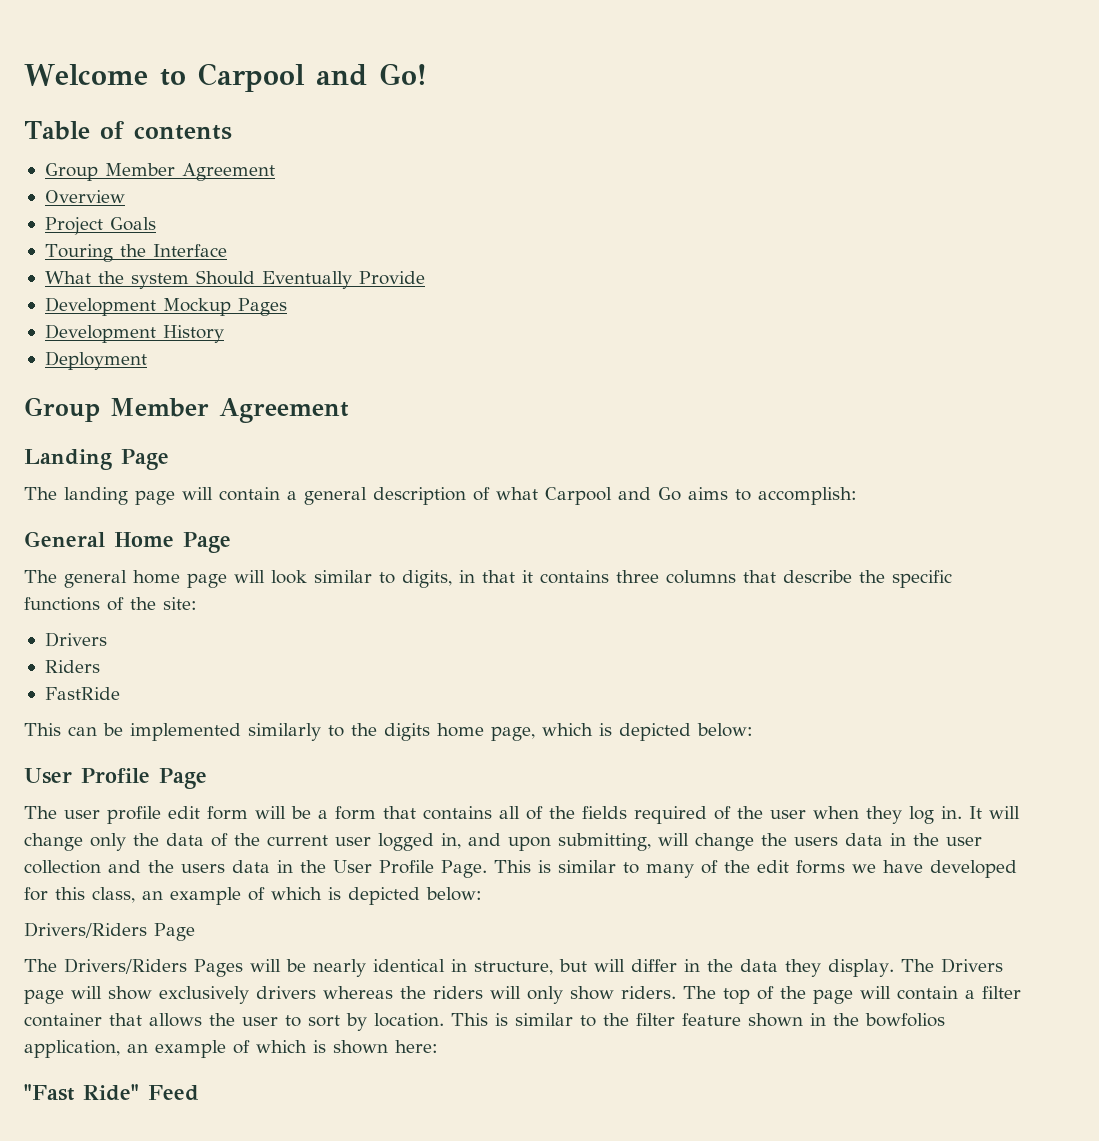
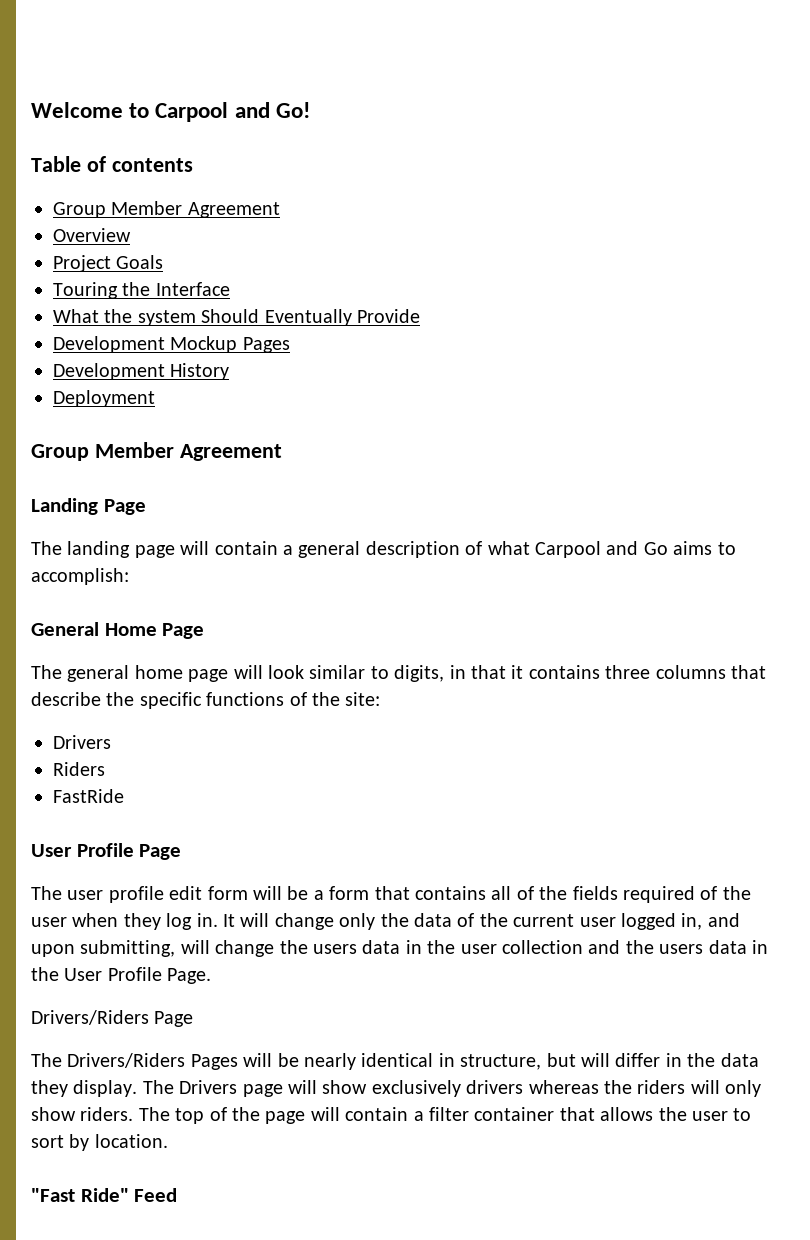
[24,723,753,741] // This can be implemented similarly to the digits home page, which is depicted below: -> (124, 796) none
[494,860,1017,878] [24,887,482,905] This is similar to many of the edit forms we have developed for this class, an example of which is depicted below: -> (212, 976) none
[451,1013,945,1027] [24,1040,438,1058] This is similar to the filter feature shown in the bowfolios application, an example of which is shown here: -> (168, 1141) none

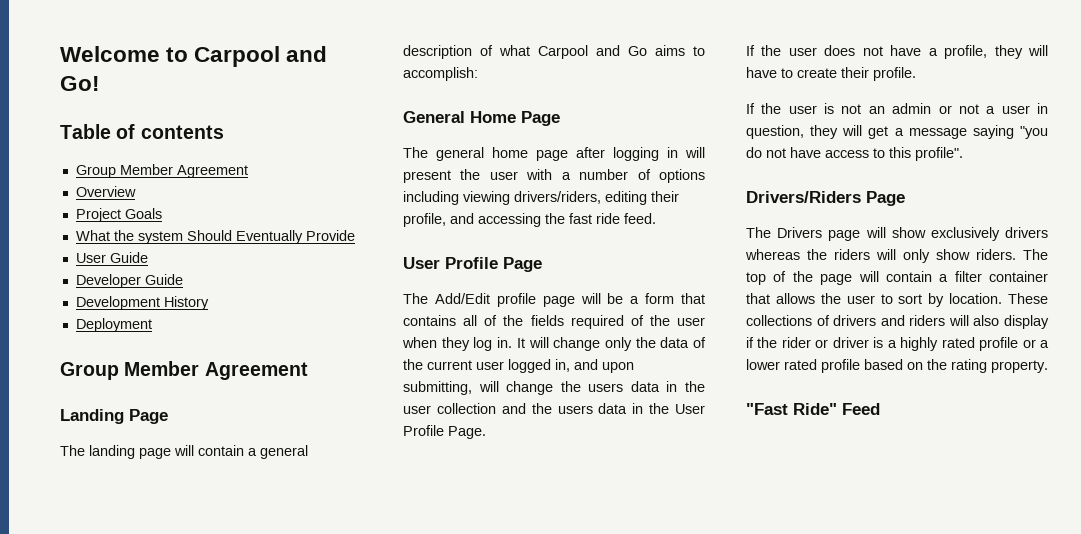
[53,282,230,299] // Touring the Interface -> (162, 213) none
[53,336,290,353] Development Mockup Pages -> [75,252,148,263] [75,274,183,288] User Guide // Developer Guide
[233,665,766,682] [31,692,381,709] [53,735,111,749] [53,762,105,776] [53,789,124,803] will look similar to digits, in that it contains three columns that describe the specific functions of the site: // Drivers // Riders // FastRide -> [576,147,705,161] [403,169,705,183] [403,191,679,205] [403,213,656,227] after logging in will present the user with a number of options including viewing drivers/riders, editing their profile, and accessing the fast ride feed.
[67,886,248,903] user profile edit form -> [434,293,575,307] Add/Edit profile page
[31,1010,194,1027] [31,1053,759,1070] [31,1080,138,1097] Drivers/Riders Page // The Drivers/Riders Pages will be nearly identical in structure, but will differ in the data they display. -> [746,45,1048,59] [746,67,916,81] [746,103,1048,114] [746,125,1048,139] [746,147,963,161] [746,191,905,206] If the user does not have a profile, they will have to create their profile. // If the user is not an admin or not a user in question, they will get a message saying "you do not have access to this profile". // Drivers/Riders Page //
(168, 1141) none -> [1008,293,1048,304] [746,315,1049,329] [746,337,1049,351] [746,359,1048,373] These collections of drivers and riders will also display if the rider or driver is a highly rated profile or a lower rated profile based on the rating property.

